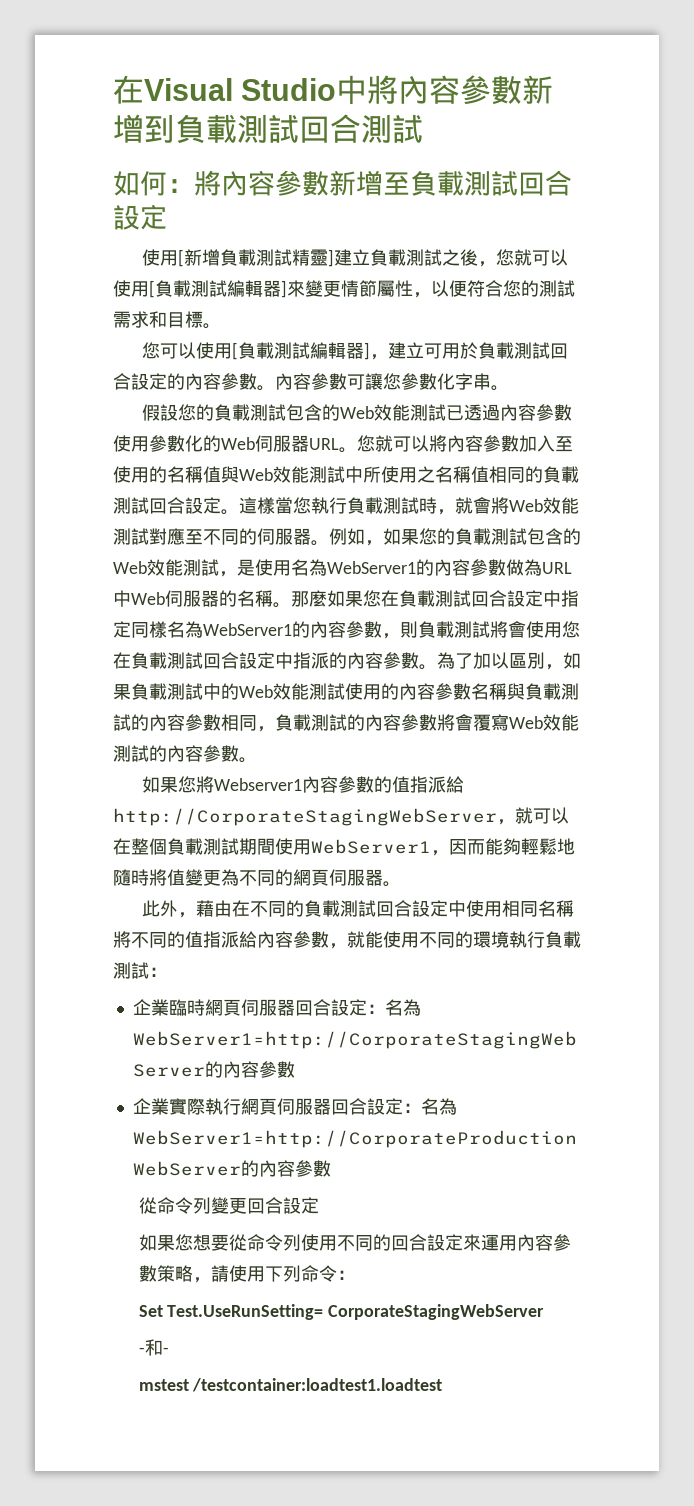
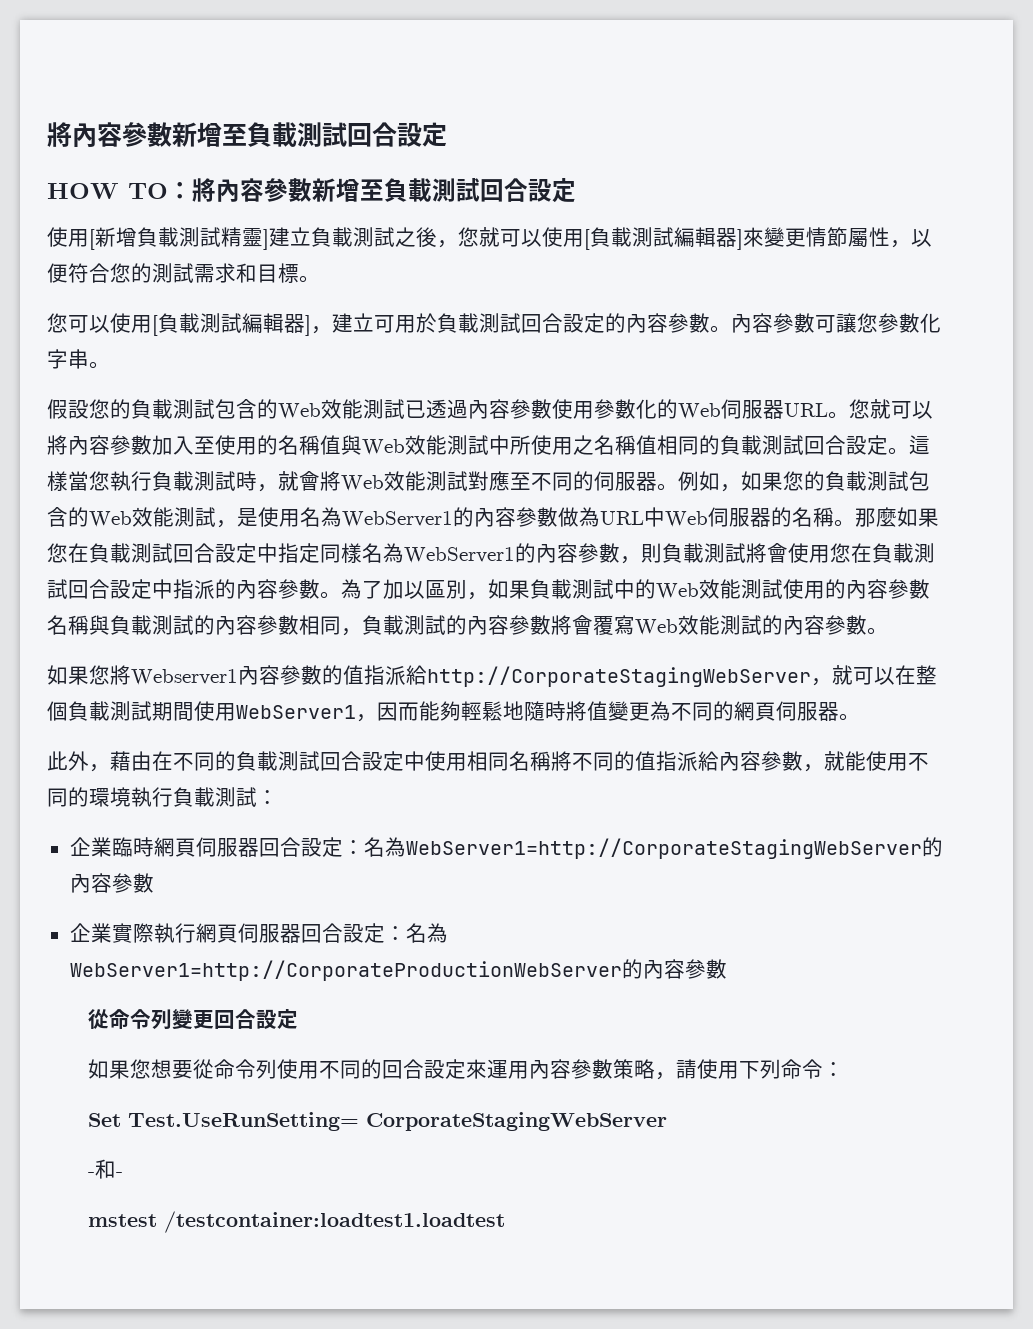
[113,75,554,105] [113,114,423,144] [113,171,167,196] 在Visual Studio中將內容參數新增到負載測試回合測試 // 如何 -> [47,122,447,147] [47,183,168,199] 將內容參數新增至負載測試回合設定 // HOW TO

